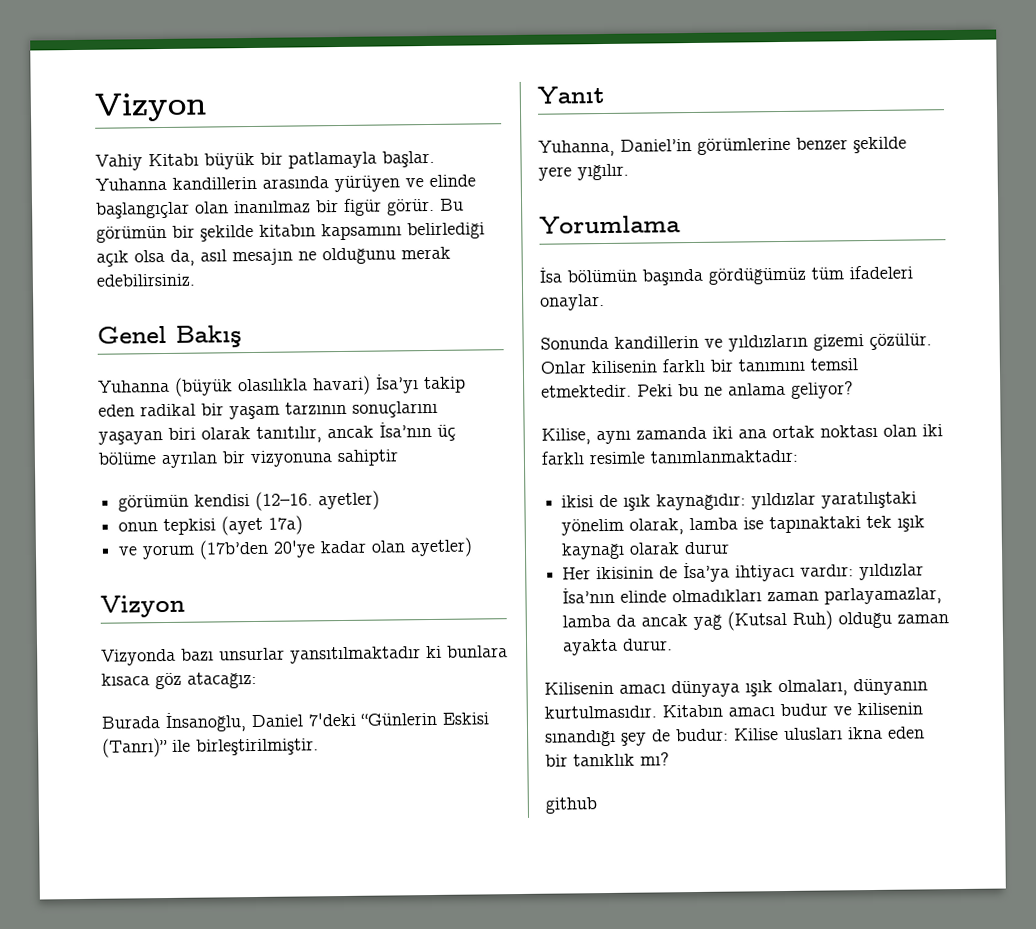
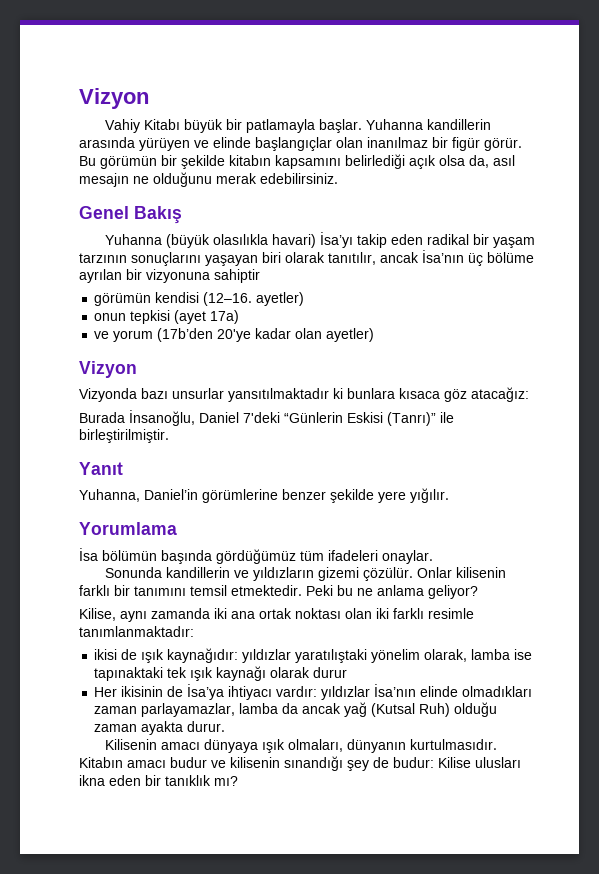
[545,797,597,814] // github -> (238, 781) none

